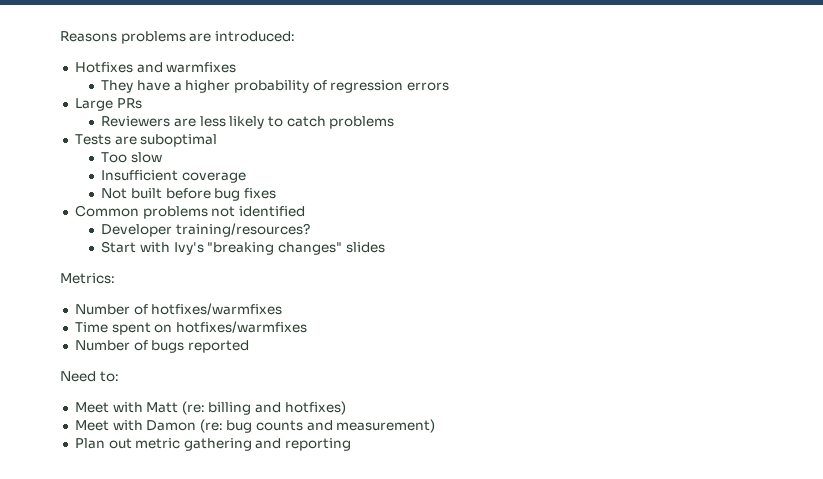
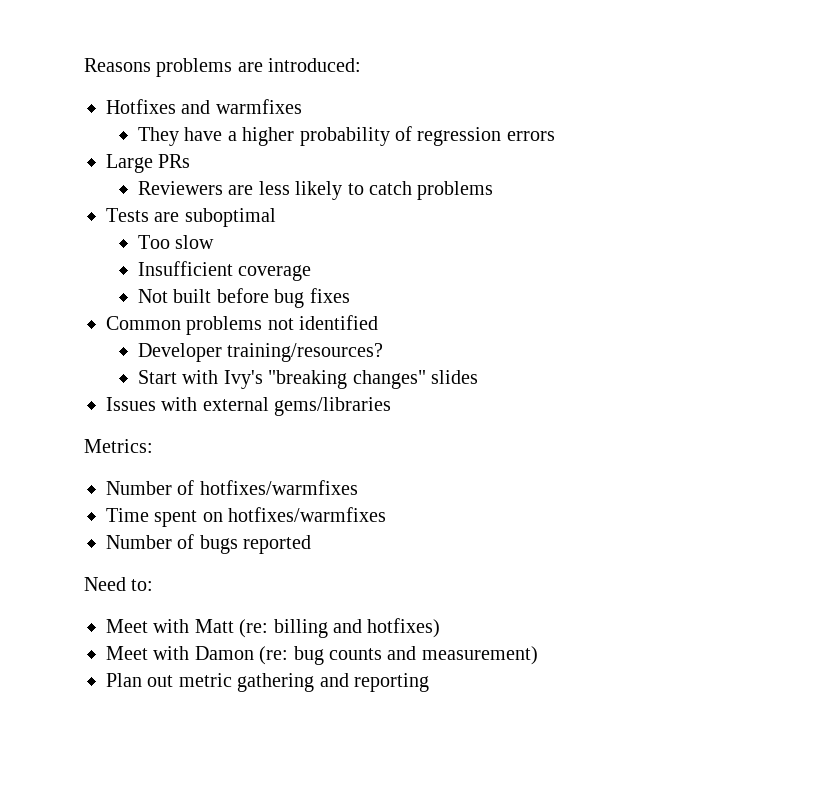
(385, 247) none -> [106,397,392,416] // Issues with external gems/libraries

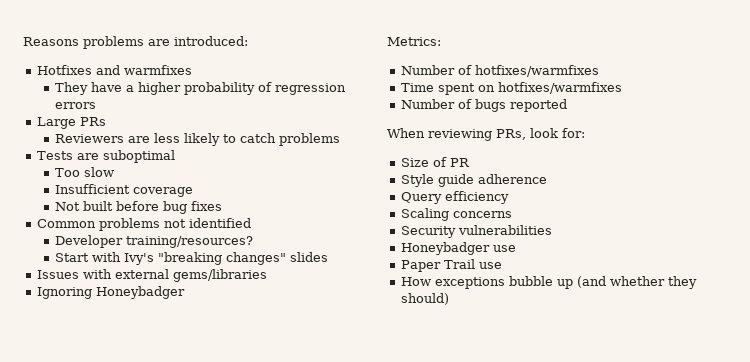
(392, 406) none -> [36,286,185,299] // Ignoring Honeybadger
[84,577,154,591] [106,618,441,638] [106,646,538,665] [106,673,429,692] Need to: // Meet with Matt (re: billing and hotfixes) // Meet with Damon (re: bug counts and measurement) // Plan out metric gathering and reporting -> [387,128,585,141] [400,157,470,167] [400,174,547,187] [400,191,509,204] [400,208,512,221] [400,225,552,238] [400,242,516,255] [400,259,502,272] [400,276,697,289] [400,293,449,305] When reviewing PRs, look for: // Size of PR // Style guide adherence // Query efficiency // Scaling concerns // Security vulnerabilities // Honeybadger use // Paper Trail use // How exceptions bubble up (and whether they should)

